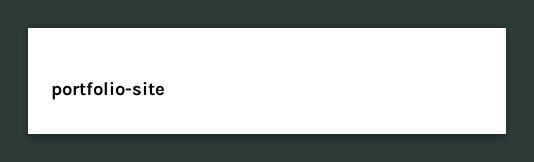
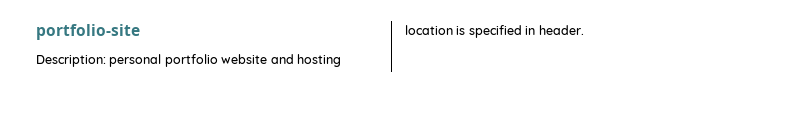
(165, 90) none -> [36,54,341,67] [405,25,584,38] // Description: personal portfolio website and hosting location is specified in header.

